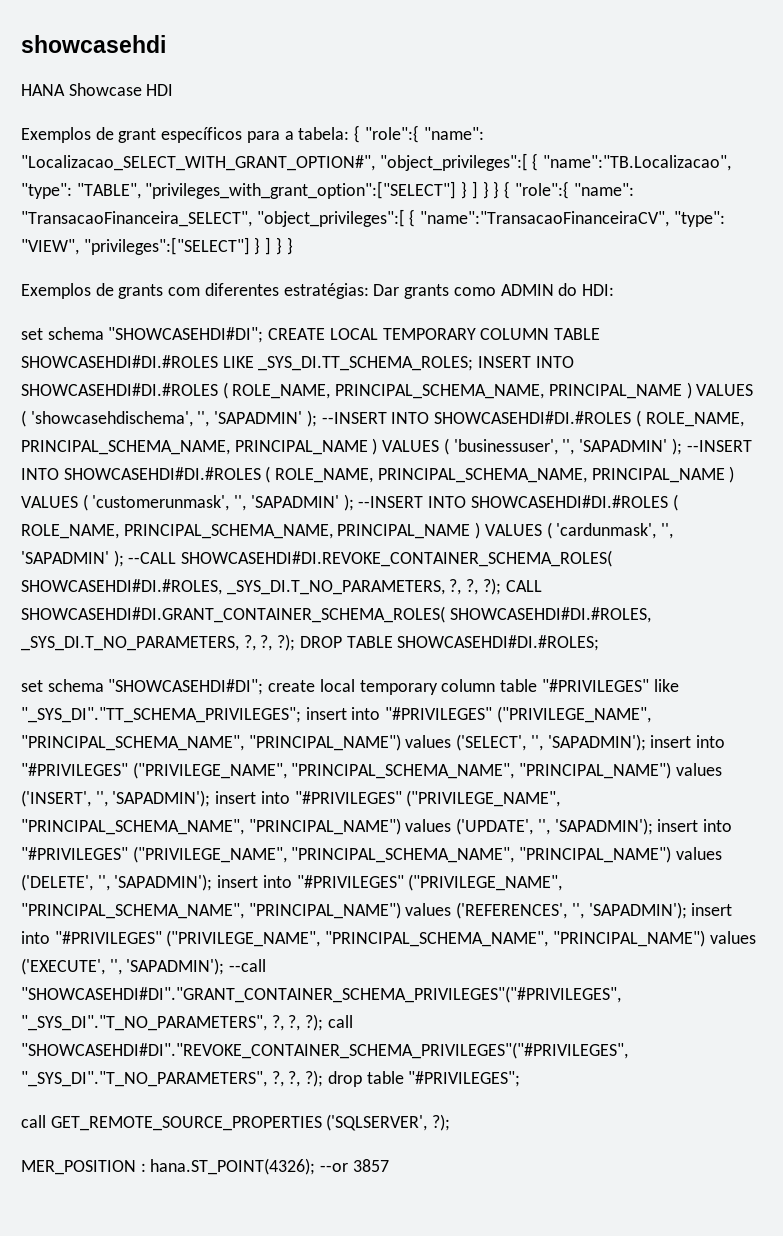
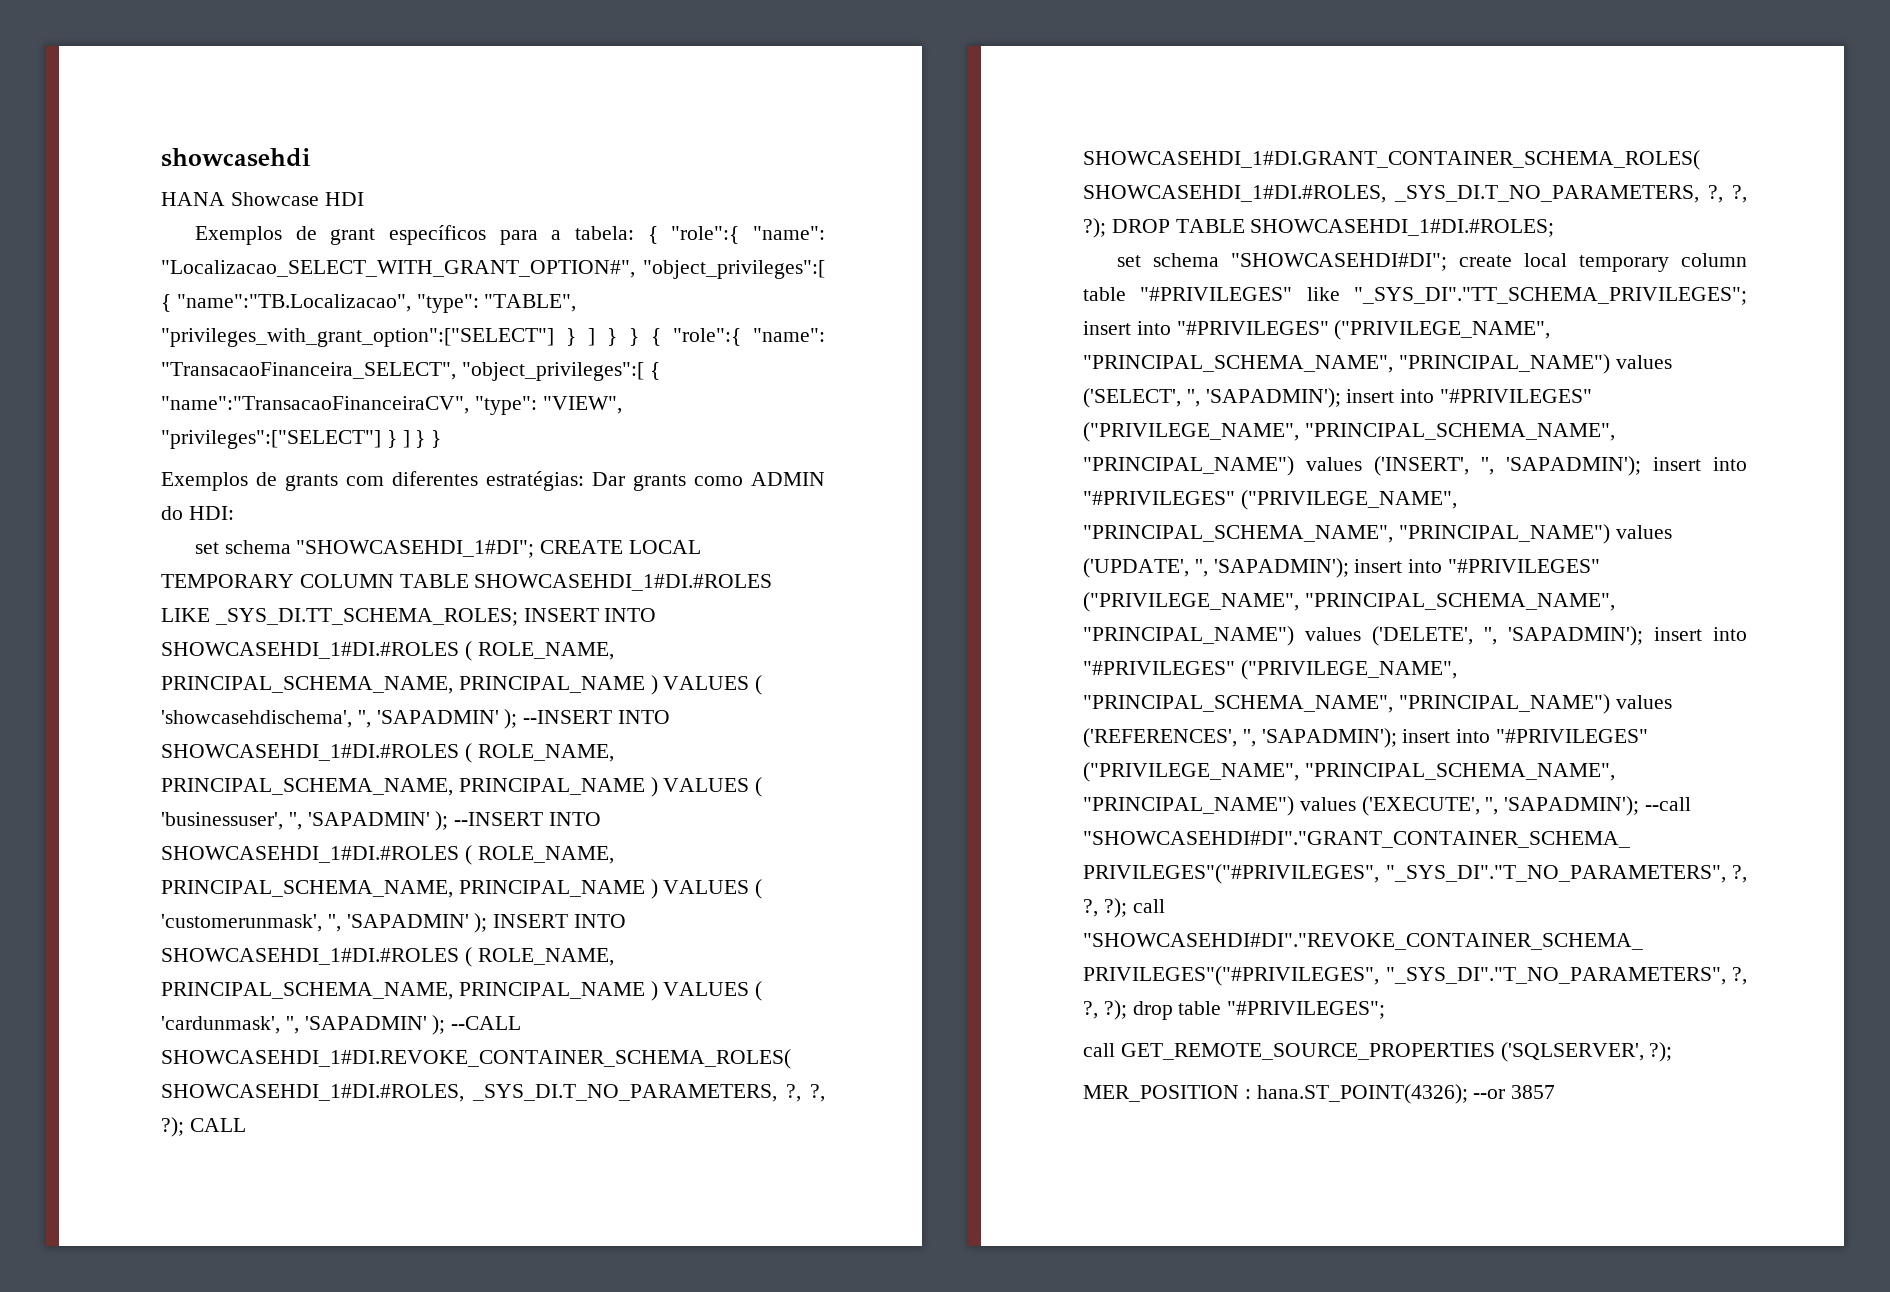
[108,327,264,343] "SHOWCASEHDI#DI"; -> [296,540,535,558] "SHOWCASEHDI_1#DI";
[21,355,218,368] SHOWCASEHDI#DI.#ROLES -> [474,574,773,591] SHOWCASEHDI_1#DI.#ROLES
[21,383,218,396] SHOWCASEHDI#DI.#ROLES -> [161,642,459,659] SHOWCASEHDI_1#DI.#ROLES
[434,411,632,424] SHOWCASEHDI#DI.#ROLES -> [161,744,459,761] SHOWCASEHDI_1#DI.#ROLES
[63,467,261,480] SHOWCASEHDI#DI.#ROLES -> [161,846,459,863] SHOWCASEHDI_1#DI.#ROLES
[358,495,668,508] --INSERT INTO SHOWCASEHDI#DI.#ROLES -> [493,914,627,928] [161,948,459,965] INSERT INTO SHOWCASEHDI_1#DI.#ROLES
[181,550,613,567] [21,579,222,595] SHOWCASEHDI#DI.REVOKE_CONTAINER_SCHEMA_ROLES( SHOWCASEHDI#DI.#ROLES, -> [161,1049,791,1069] [161,1084,464,1102] SHOWCASEHDI_1#DI.REVOKE_CONTAINER_SCHEMA_ROLES( SHOWCASEHDI_1#DI.#ROLES,
[21,606,651,623] SHOWCASEHDI#DI.GRANT_CONTAINER_SCHEMA_ROLES( SHOWCASEHDI#DI.#ROLES, -> [1083,150,1700,170] [1083,185,1386,203] SHOWCASEHDI_1#DI.GRANT_CONTAINER_SCHEMA_ROLES( SHOWCASEHDI_1#DI.#ROLES,
[397,635,600,651] SHOWCASEHDI#DI.#ROLES; -> [1250,219,1555,237] SHOWCASEHDI_1#DI.#ROLES;

